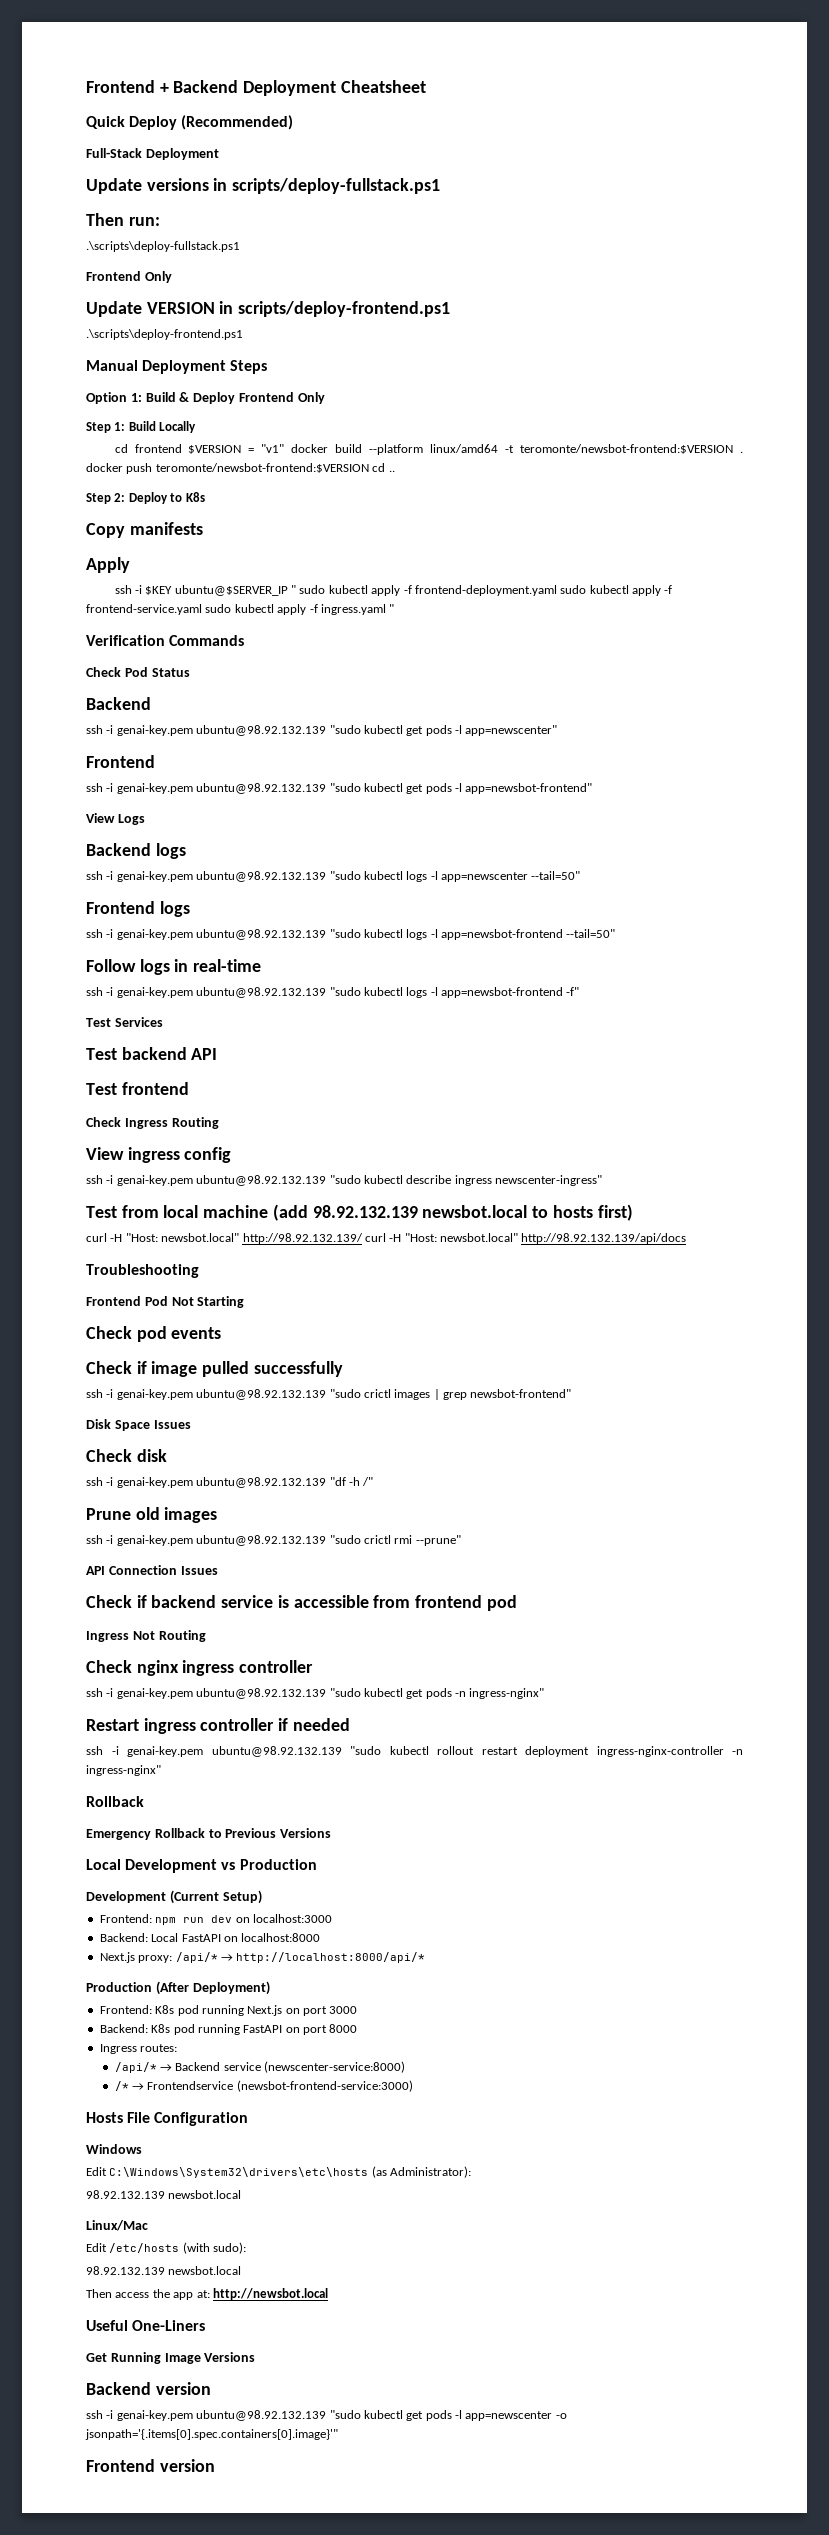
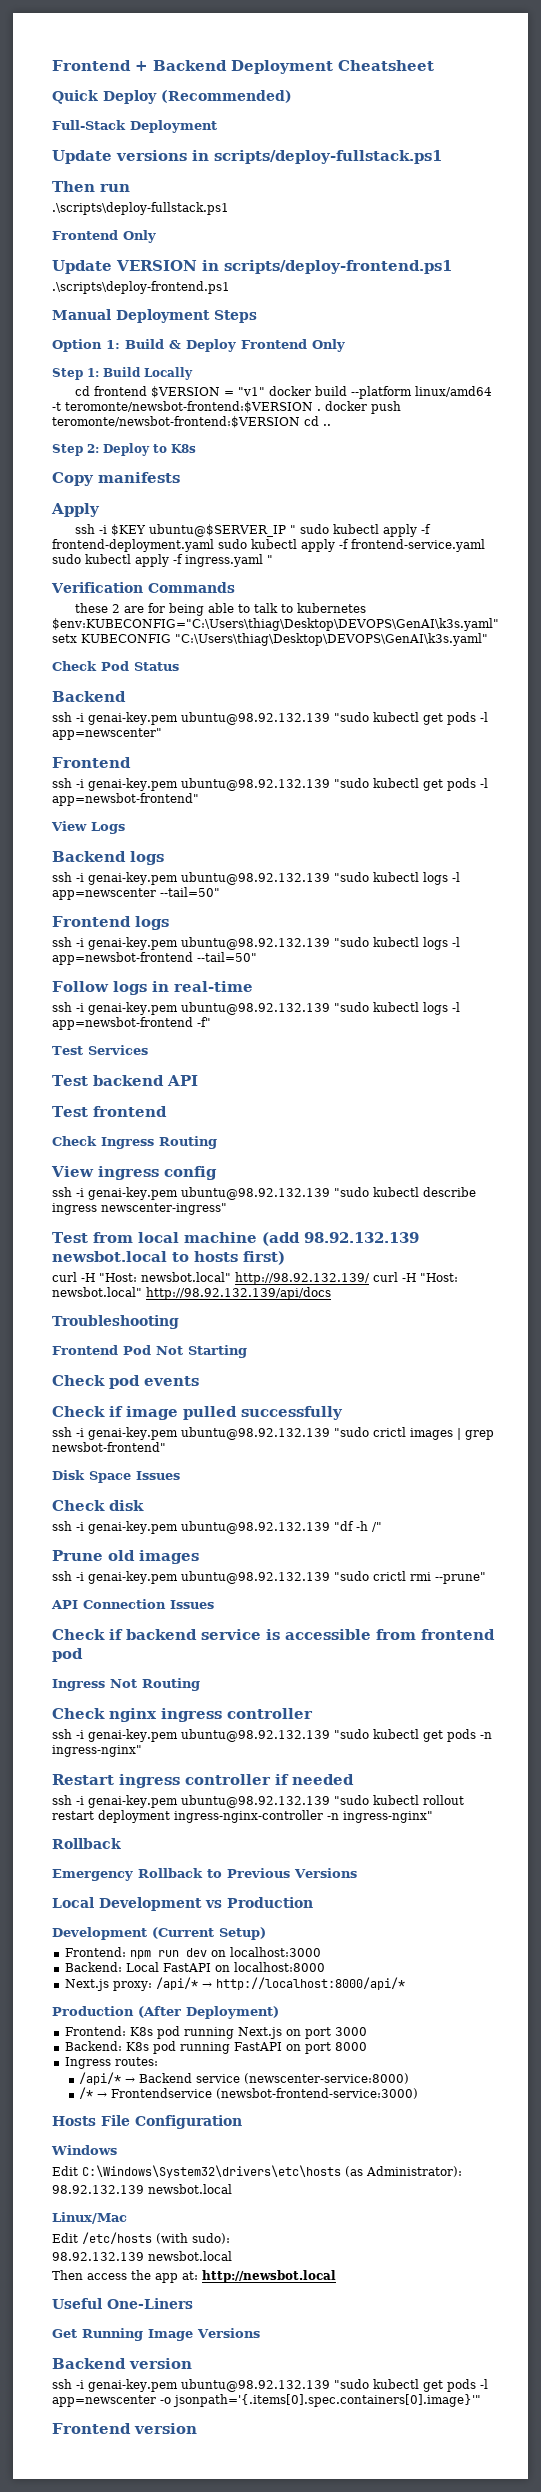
[128,217,160,226] run: -> [100,184,130,192] run
(245, 640) none -> [74,603,366,616] [52,618,499,631] [52,633,488,646] // these 2 are for being able to talk to kubernetes $env:KUBECONFIG="C:\Users\thiag\Desktop\DEVOPS\GenAI\k3s.yaml" setx KUBECONFIG "C:\Users\thiag\Desktop\DEVOPS\GenAI\k3s.yaml"

